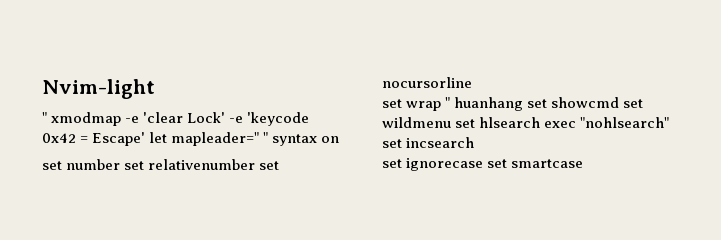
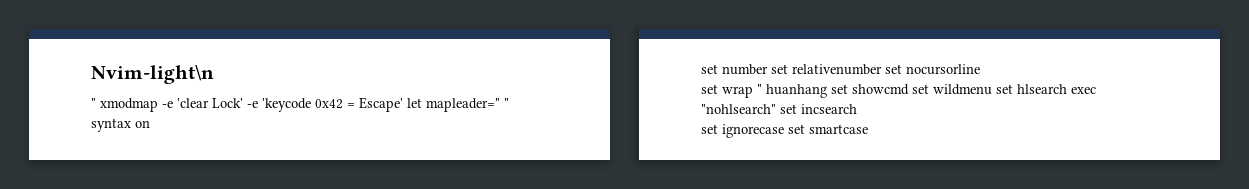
[42,79,155,99] Nvim-light -> [91,65,214,84] Nvim-light\n

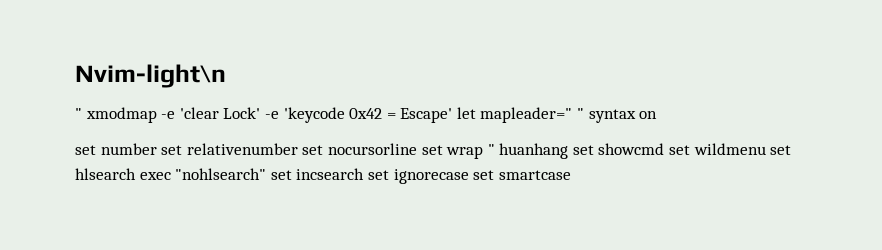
(980, 69) // -> (417, 149) none
(857, 109) // -> (365, 174) none

